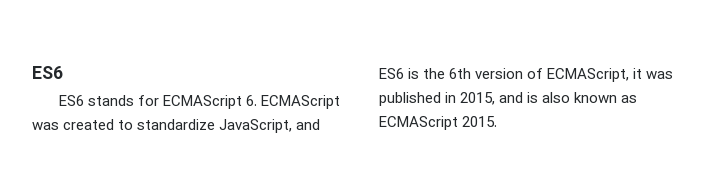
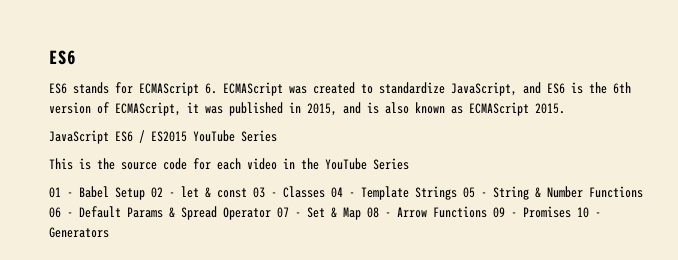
(498, 121) none -> [49,130,277,144] [49,158,409,170] [49,186,643,200] [49,206,601,220] [49,227,109,238] // JavaScript ES6 / ES2015 YouTube Series // This is the source code for each video in the YouTube Series // 01 - Babel Setup 02 - let & const 03 - Classes 04 - Template Strings 05 - String & Number Functions 06 - Default Params & Spread Operator 07 - Set & Map 08 - Arrow Functions 09 - Promises 10 - Generators

